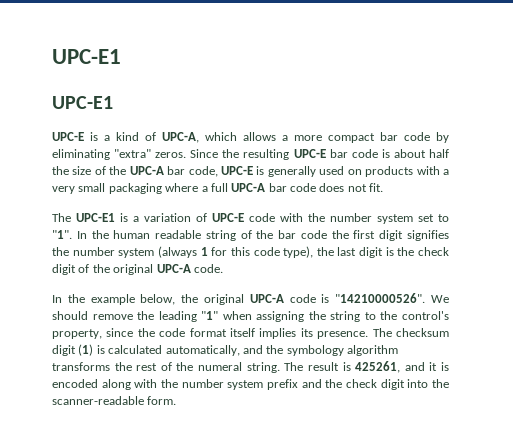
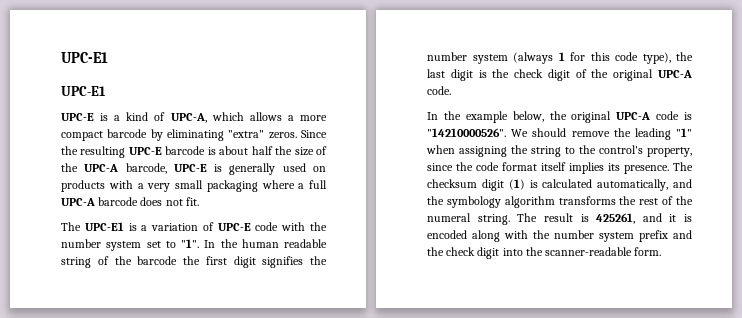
[380,132,430,141] bar code -> [107,129,148,138] barcode
[329,149,378,158] bar code -> [165,146,206,155] barcode
[167,166,218,177] bar code, -> [125,163,167,174] barcode,
[268,183,316,192] bar code -> [98,197,139,206] barcode
[278,230,327,239] bar code -> [137,256,178,265] barcode

